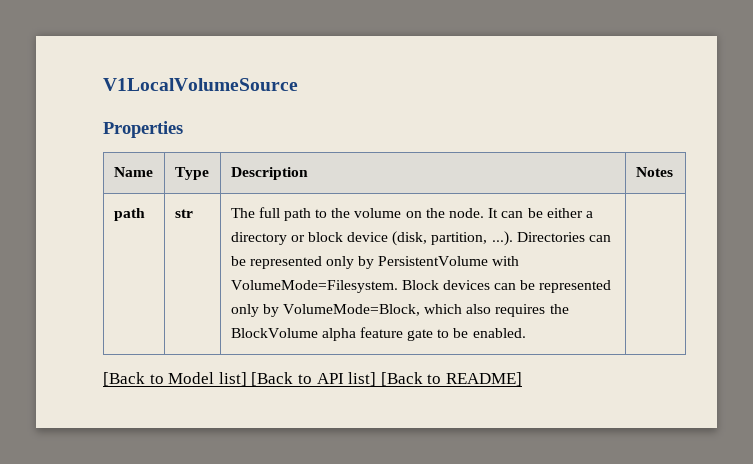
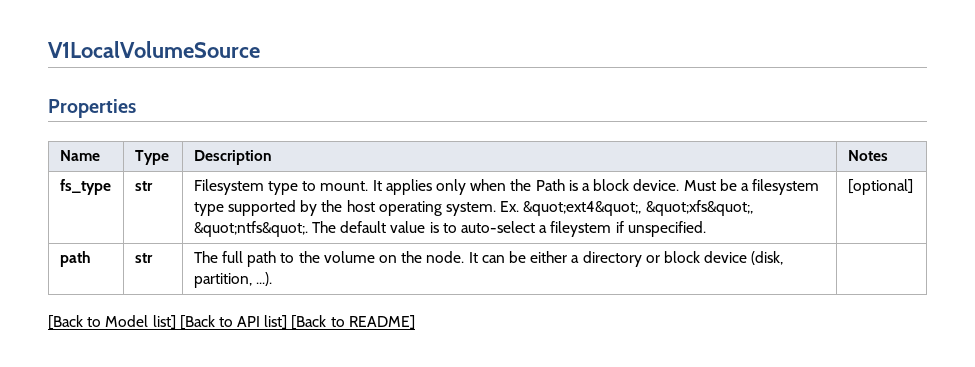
(673, 172) none -> [59,179,111,195] [134,181,153,191] [193,179,820,195] [193,200,753,216] [193,221,706,237] [847,179,913,195] // fs_type | str | Filesystem type to mount. It applies only when the Path is a block device. Must be a filesystem type supported by the host operating system. Ex. &quot;ext4&quot;, &quot;xfs&quot;, &quot;ntfs&quot;. The default value is to auto-select a fileystem if unspecified. | [optional]
[516,232,612,242] [230,256,520,269] [230,280,612,293] [230,304,569,317] [230,327,526,341] Directories can be represented only by PersistentVolume with VolumeMode=Filesystem. Block devices can be represented only by VolumeMode=Block, which also requires the BlockVolume alpha feature gate to be enabled. -> (273, 279) none

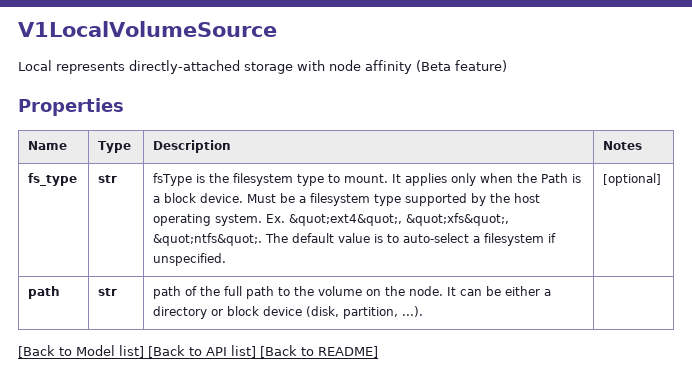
(260, 49) none -> [18,60,507,74] // Local represents directly-attached storage with node affinity (Beta feature)
[193,179,264,195] Filesystem -> [153,173,294,186] fsType is the filesystem
[550,221,612,237] fileystem -> [484,233,545,246] filesystem
[193,251,218,263] The -> [153,286,221,299] path of the

